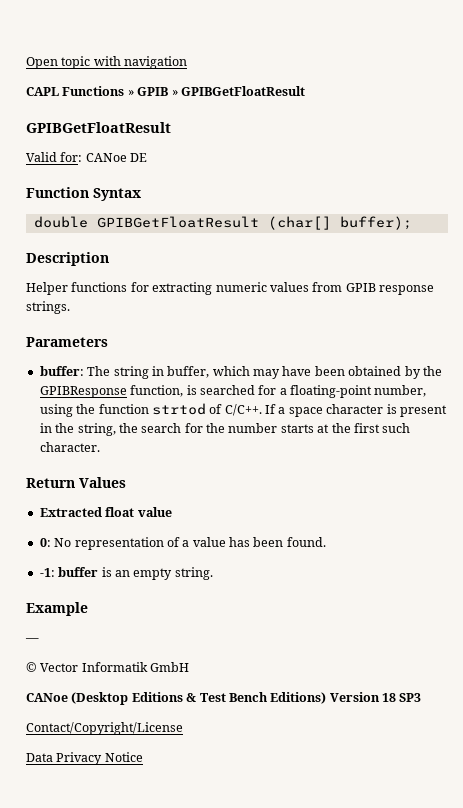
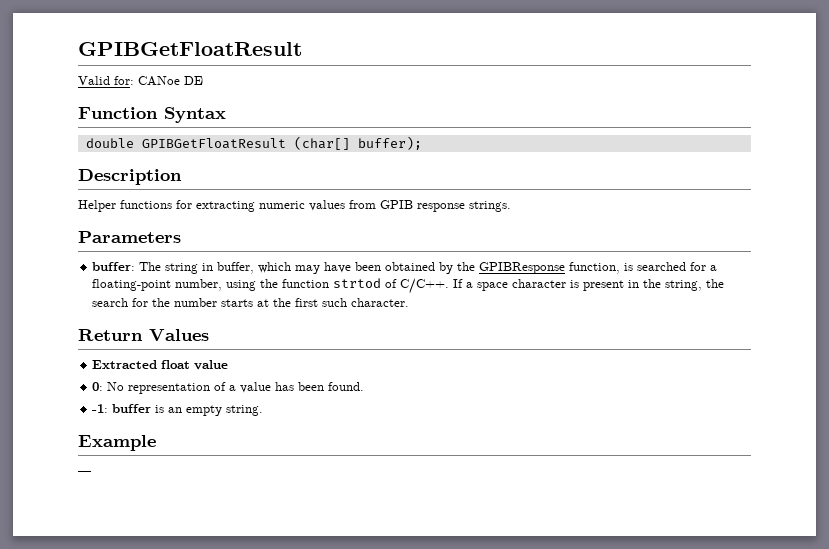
[26,56,188,69] [26,86,305,96] Open topic with navigation // CAPL Functions » GPIB » GPIBGetFloatResult // -> (78, 49) none
[26,662,190,672] [26,692,422,705] [26,722,183,735] [26,752,143,765] // © Vector Informatik GmbH // CANoe (Desktop Editions & Test Bench Editions) Version 18 SP3 // Contact/Copyright/License // Data Privacy Notice -> (91, 473) none

